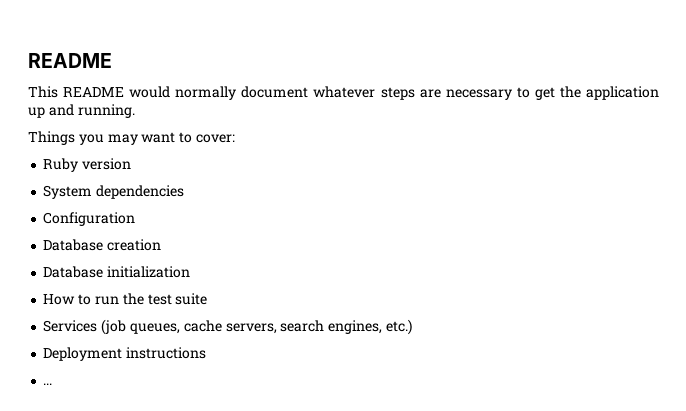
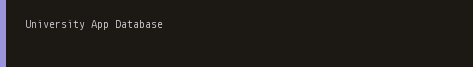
[28,53,112,68] [28,86,659,100] [28,104,135,118] [28,131,235,145] [43,158,132,172] [43,185,185,199] [43,212,136,226] [43,239,162,251] [43,266,191,278] [43,293,208,305] [43,319,412,335] [43,347,207,361] [43,383,53,385] README // This README would normally document whatever steps are necessary to get the application up and running. // Things you may want to cover: // Ruby version // System dependencies // Configuration // Database creation // Database initialization // How to run the test suite // Services (job queues, cache servers, search engines, etc.) // Deployment instructions // ... -> [25,20,163,30] University App Database

